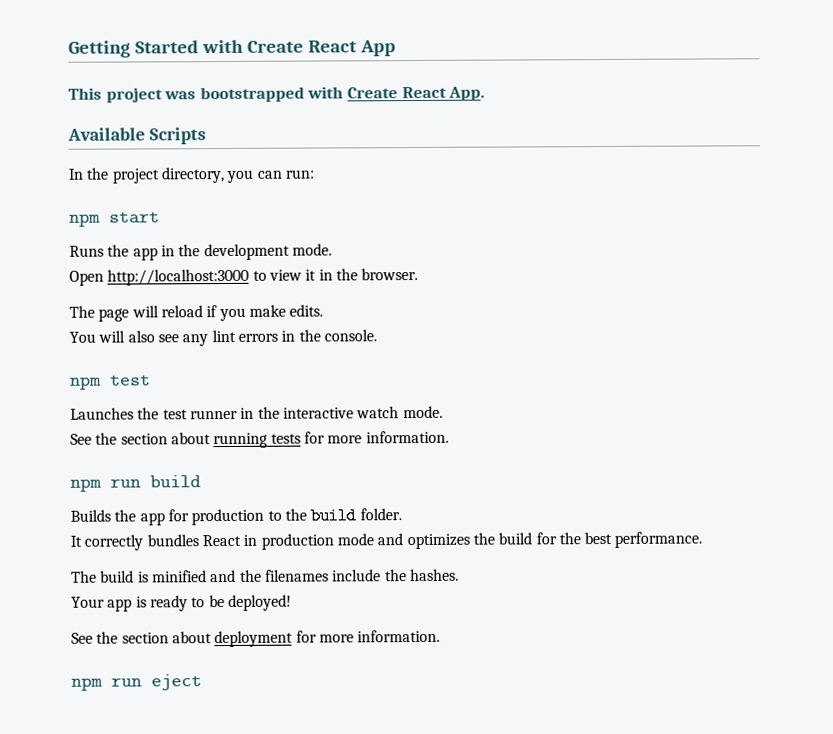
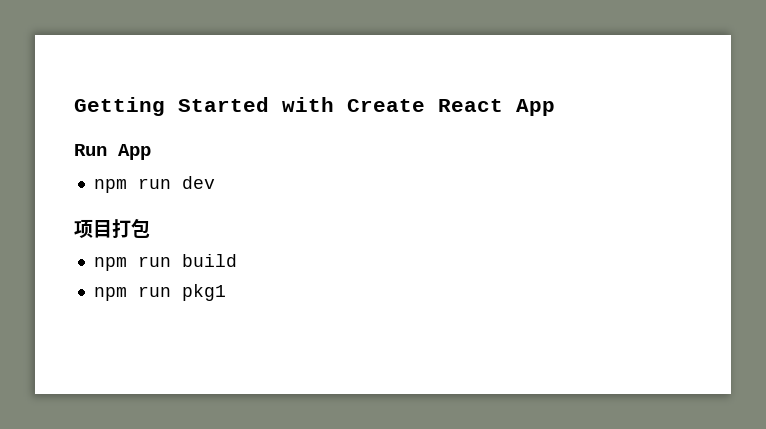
[68,86,486,103] [67,127,206,145] [68,167,315,184] [69,212,160,227] [69,243,332,261] [69,267,419,286] [69,304,324,322] [69,329,377,347] [70,375,151,390] [70,405,443,420] [70,430,449,449] [70,475,201,492] [70,507,402,526] [70,531,703,551] [71,568,459,583] [71,594,292,612] [71,629,441,648] [71,674,202,691] This project was bootstrapped with Create React App. // Available Scripts // In the project directory, you can run: // npm start // Runs the app in the development mode. // Open http://localhost:3000 to view it in the browser. // The page will reload if you make edits. // You will also see any lint errors in the console. // npm test // Launches the test runner in the interactive watch mode. // See the section about running tests for more information. // npm run build // Builds the app for production to the build folder. // It correctly bundles React in production mode and optimizes the build for the best performance. // The build is minified and the filenames include the hashes. // Your app is ready to be deployed! // See the section about deployment for more information. // npm run eject -> [74,144,151,160] [93,176,215,193] [74,218,150,238] [93,254,237,271] [93,284,226,301] Run App // npm run dev // 项目打包 // npm run build // npm run pkg1

